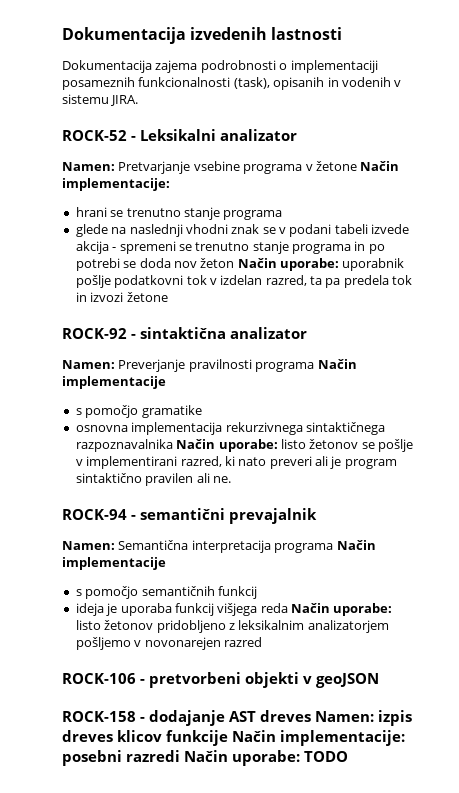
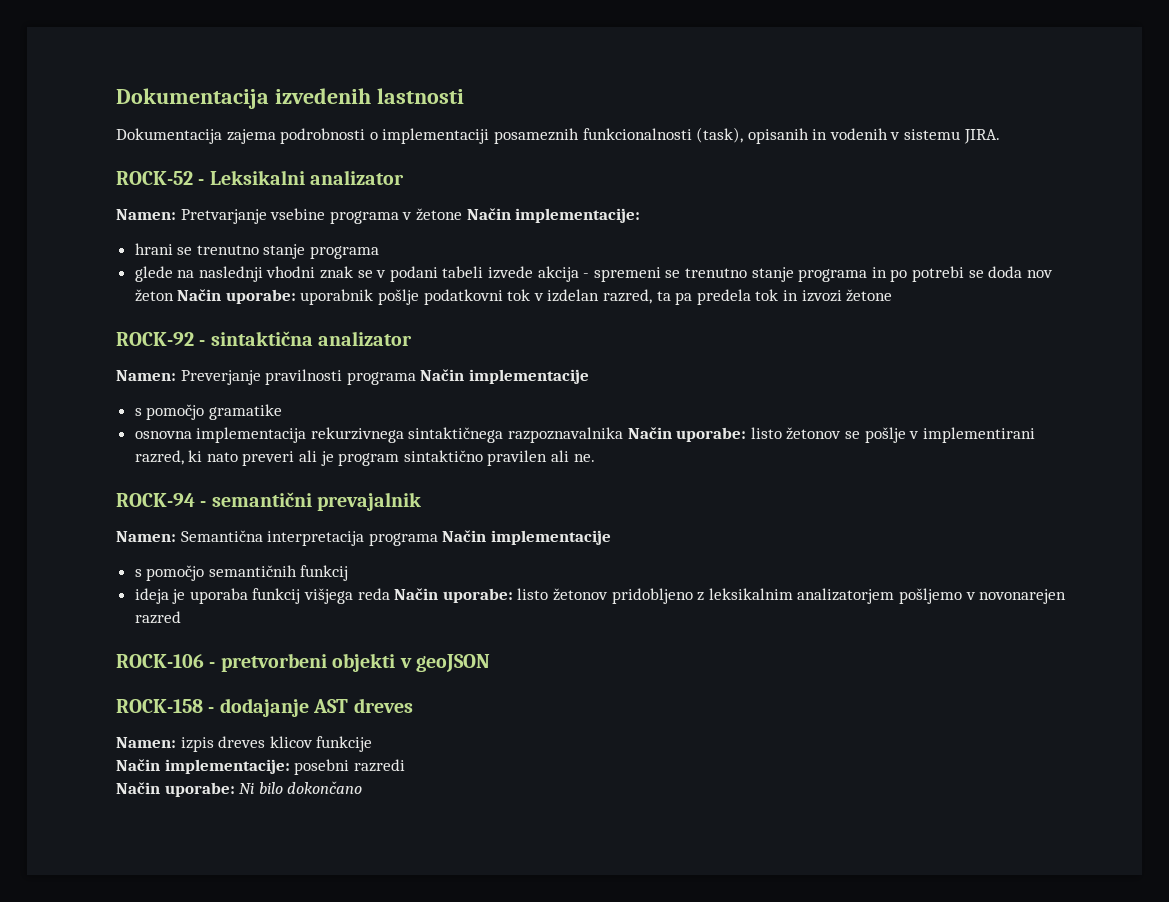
(311, 716) none -> (413, 705) //
(228, 738) none -> (373, 744) //
[184,750,348,766] Način uporabe: TODO -> [116,781,363,797] // Način uporabe: Ni bilo dokončano

